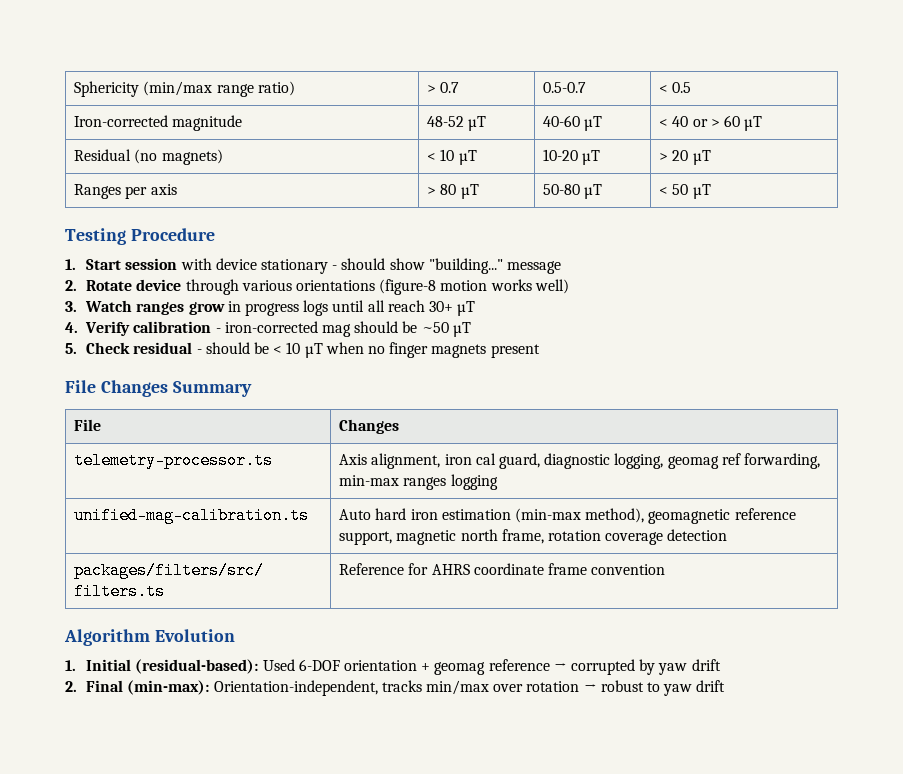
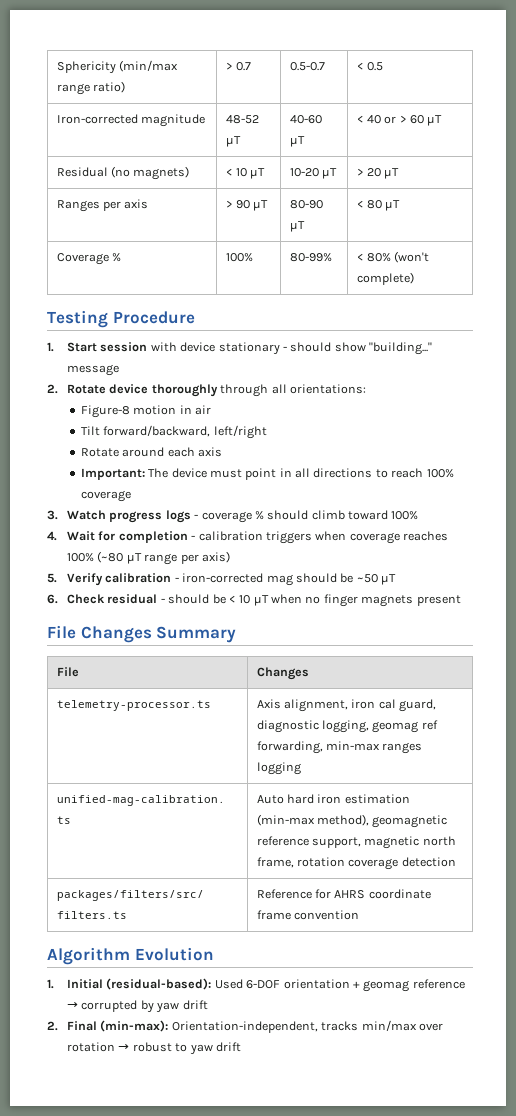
[440,184,479,199] [543,184,603,199] [659,184,711,199] 80 µT | 50-80 µT | < 50 µT -> [235,200,269,211] [289,200,323,209] [289,221,305,232] [356,200,401,211] [56,253,121,265] [225,253,253,262] [289,253,332,262] [356,251,430,263] [356,272,414,285] 90 µT | 80-90 µT | < 80 µT // Coverage % | 100% | 80-99% | < 80% (won't complete)
[185,279,569,295] [65,300,476,316] [65,322,78,333] through various orientations (figure-8 motion works well) // 3. Watch ranges grow in progress logs until all reach 30+ µT // 4. -> [151,384,366,397] [80,405,211,418] [80,425,267,439] [80,447,222,457] [80,468,454,480] [80,490,131,502] [47,510,419,523] [47,531,449,544] [67,551,230,565] [47,573,57,583] thoroughly through all orientations: // Figure-8 motion in air // Tilt forward/backward, left/right // Rotate around each axis // Important: The device must point in all directions to reach 100% coverage // 3. Watch progress logs - coverage % should climb toward 100% // 4. Wait for completion - calibration triggers when coverage reaches 100% (~80 µT range per axis) // 5.
[65,343,77,354] 5. -> [47,594,58,604] 6.

